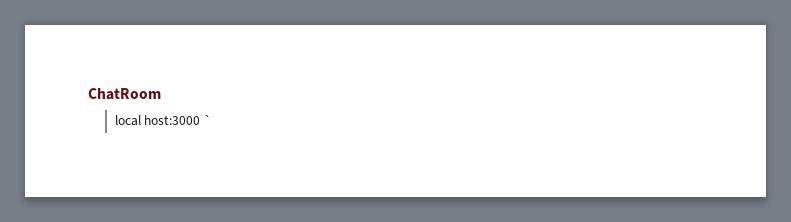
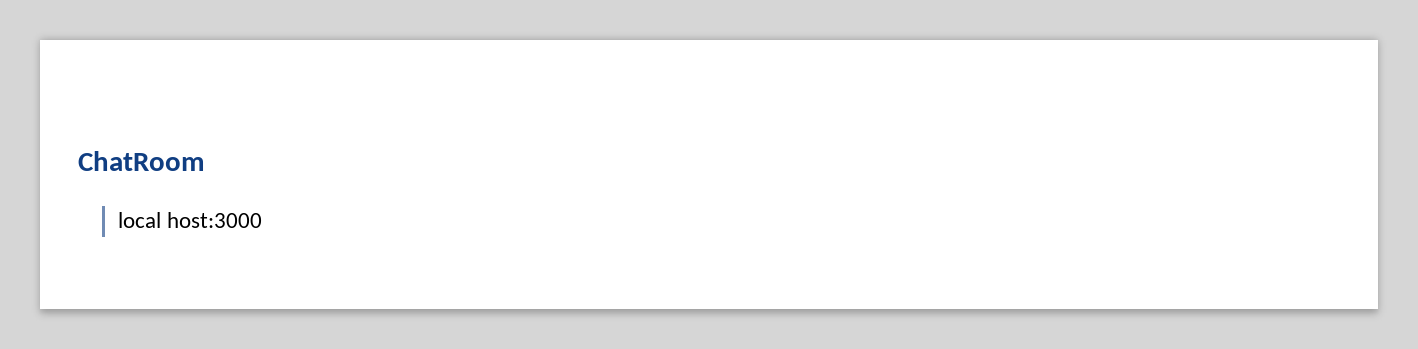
[203,115,211,125] ` -> (263, 220) none

